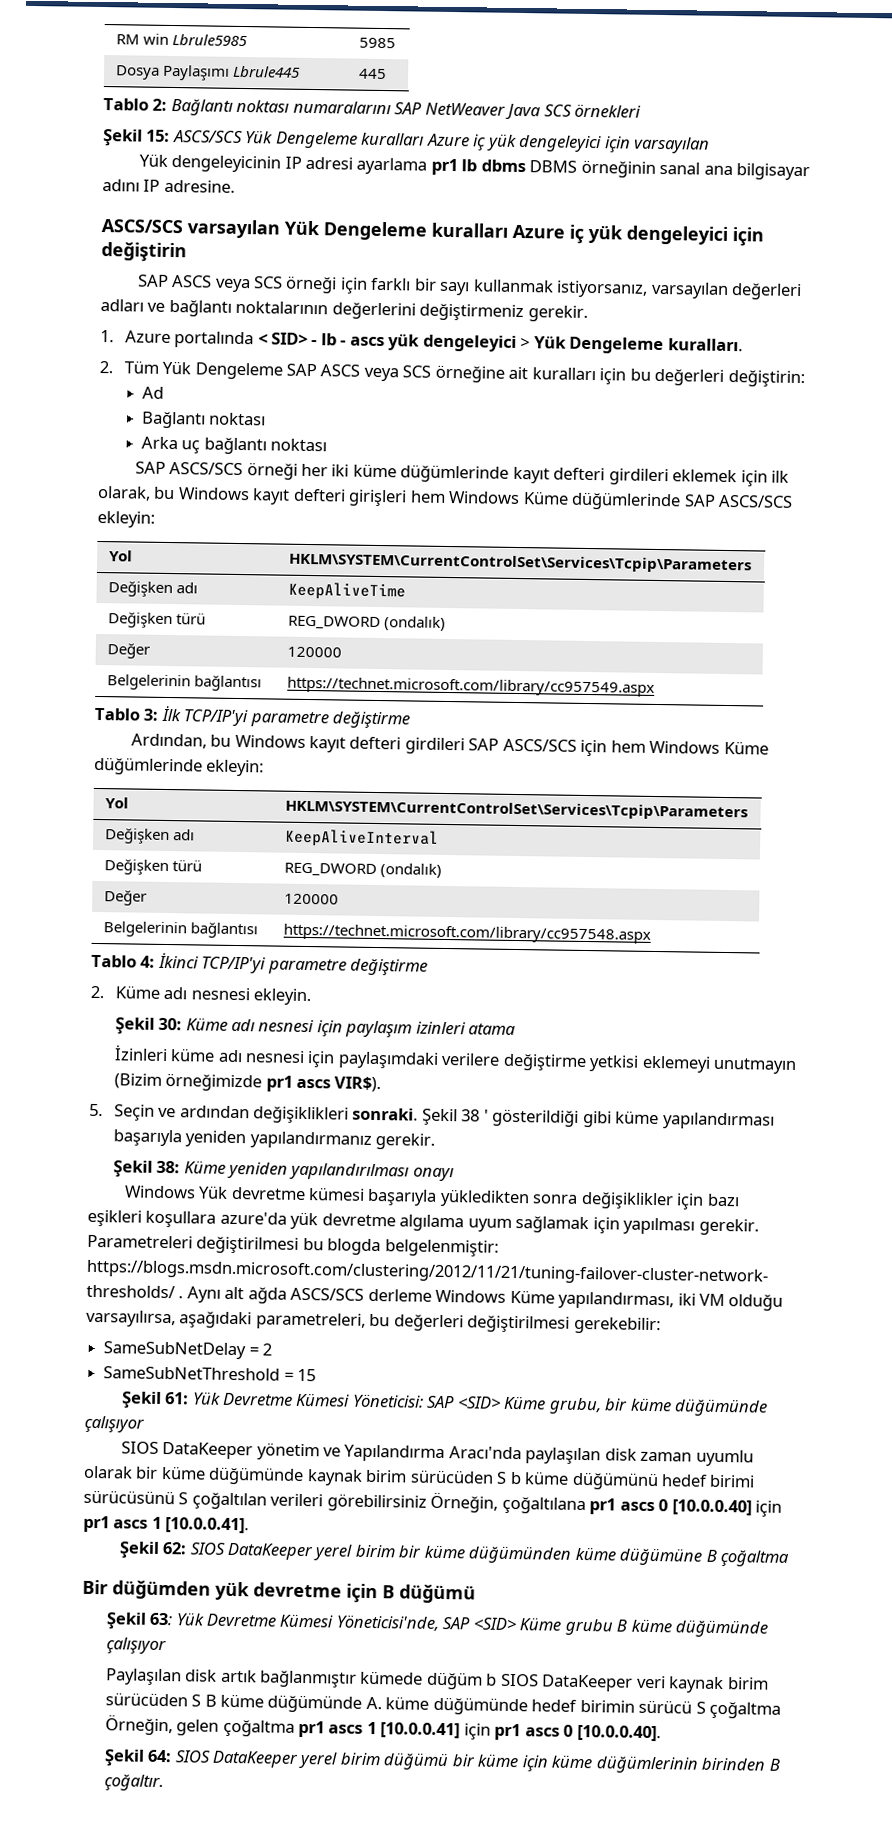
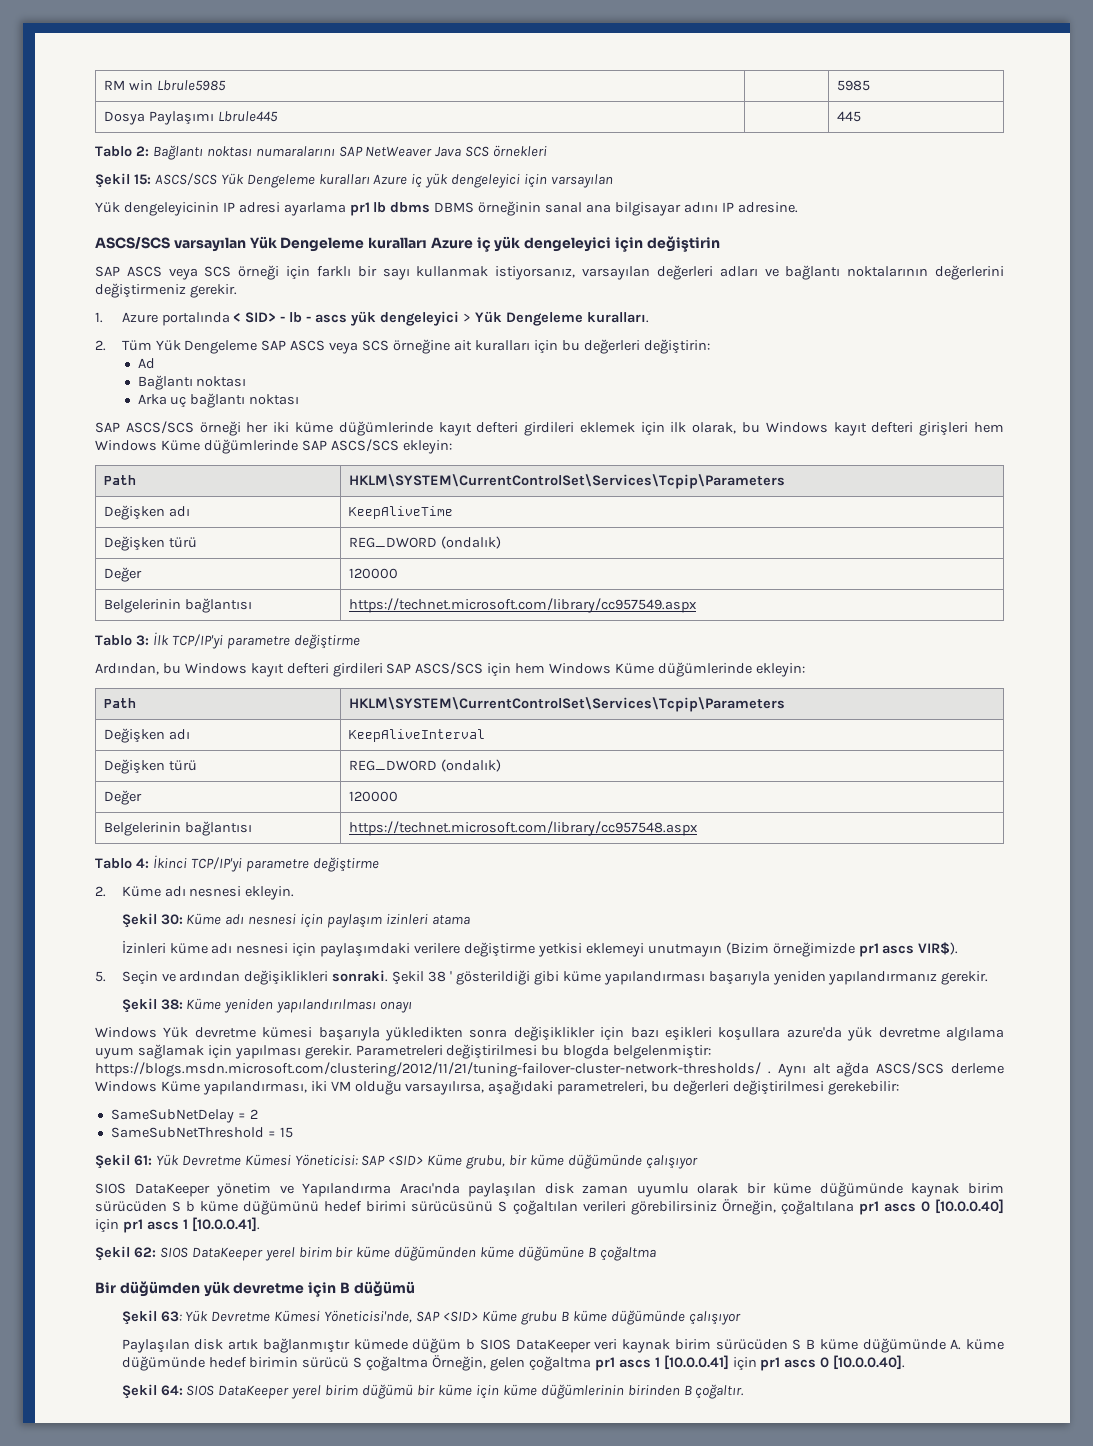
[109,550,134,562] Yol -> [104,475,137,485] Path
[105,797,130,809] Yol -> [104,698,137,708] Path

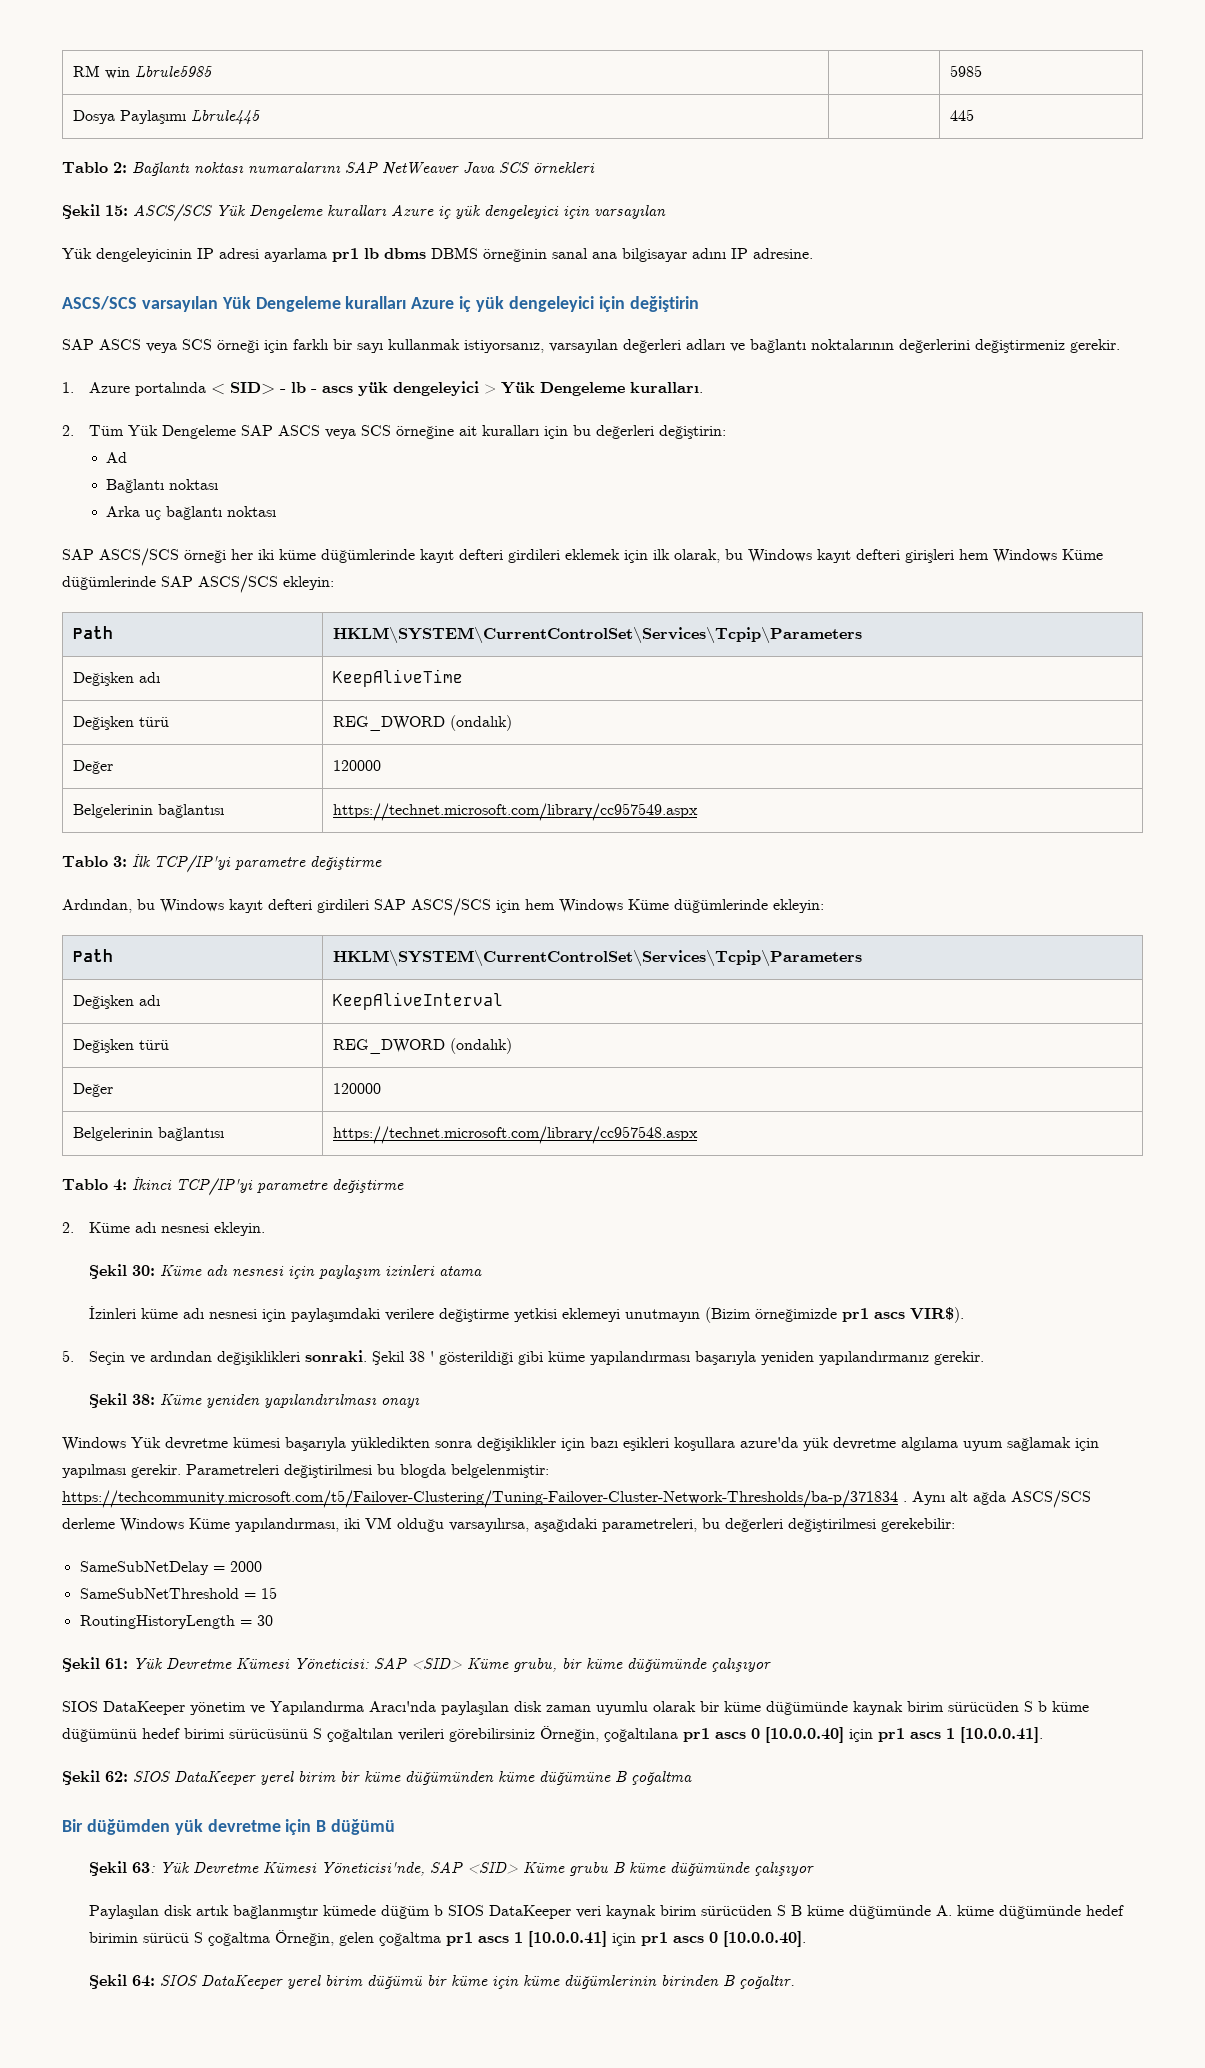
[95,1062,761,1077] https://blogs.msdn.microsoft.com/clustering/2012/11/21/tuning-failover-cluster-network-thresholds/ -> [62,1490,898,1508] https://techcommunity.microsoft.com/t5/Failover-Clustering/Tuning-Failover-Cluster-Network-Thresholds/ba-p/371834
[249,1109,258,1119] 2 -> [229,1561,262,1572] 2000
(293, 1132) none -> [79,1615,273,1629] // RoutingHistoryLength = 30

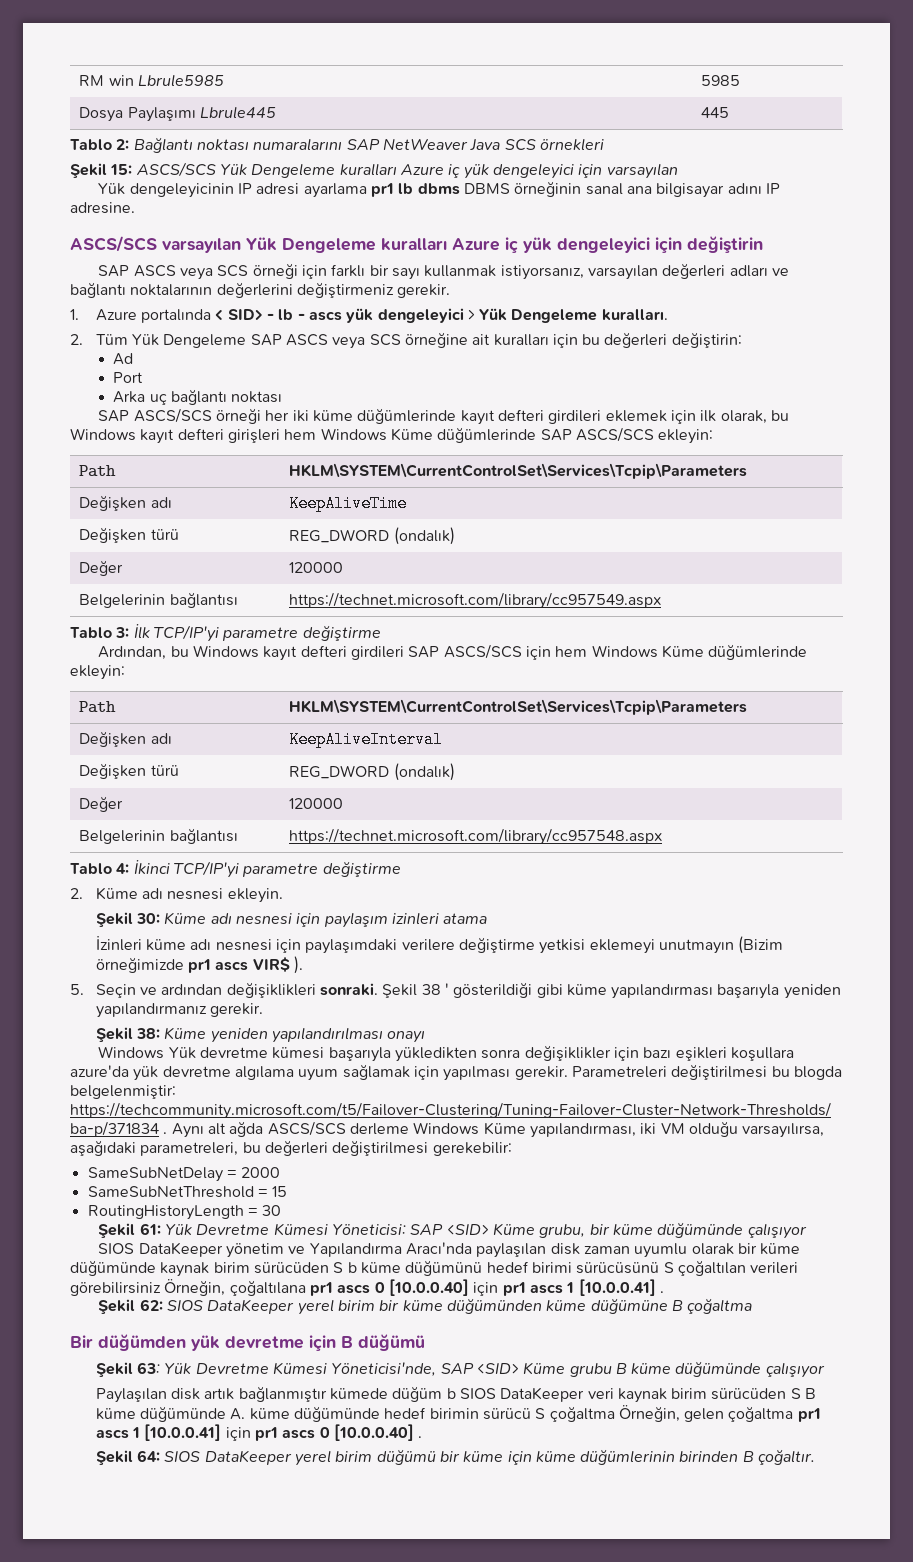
[106,479,219,493] Bağlantı noktası -> [113,372,144,383] Port
[909,1307,964,1323] VIR$). -> [252,956,303,974] VIR$ ).
[960,1727,1043,1743] [10.0.0.41]. -> [578,1279,664,1296] [10.0.0.41] .
[722,1931,806,1947] [10.0.0.40]. -> [333,1424,423,1441] [10.0.0.40] .

